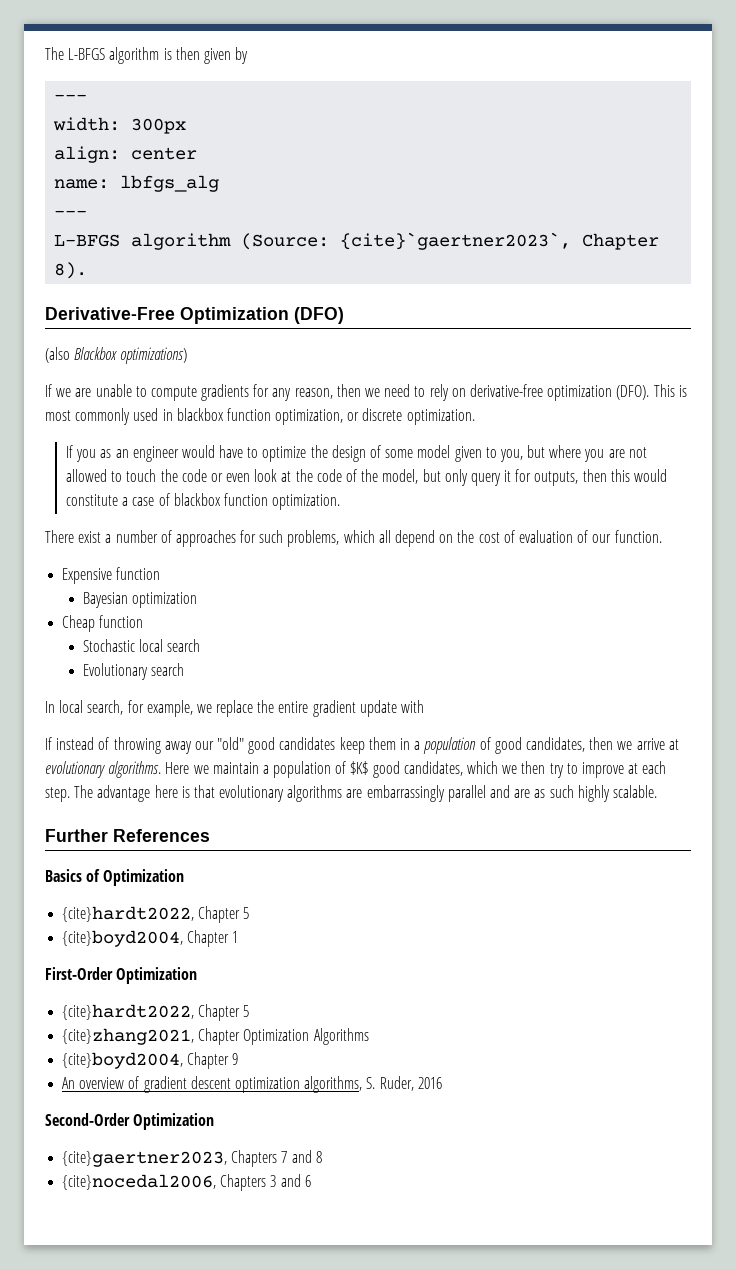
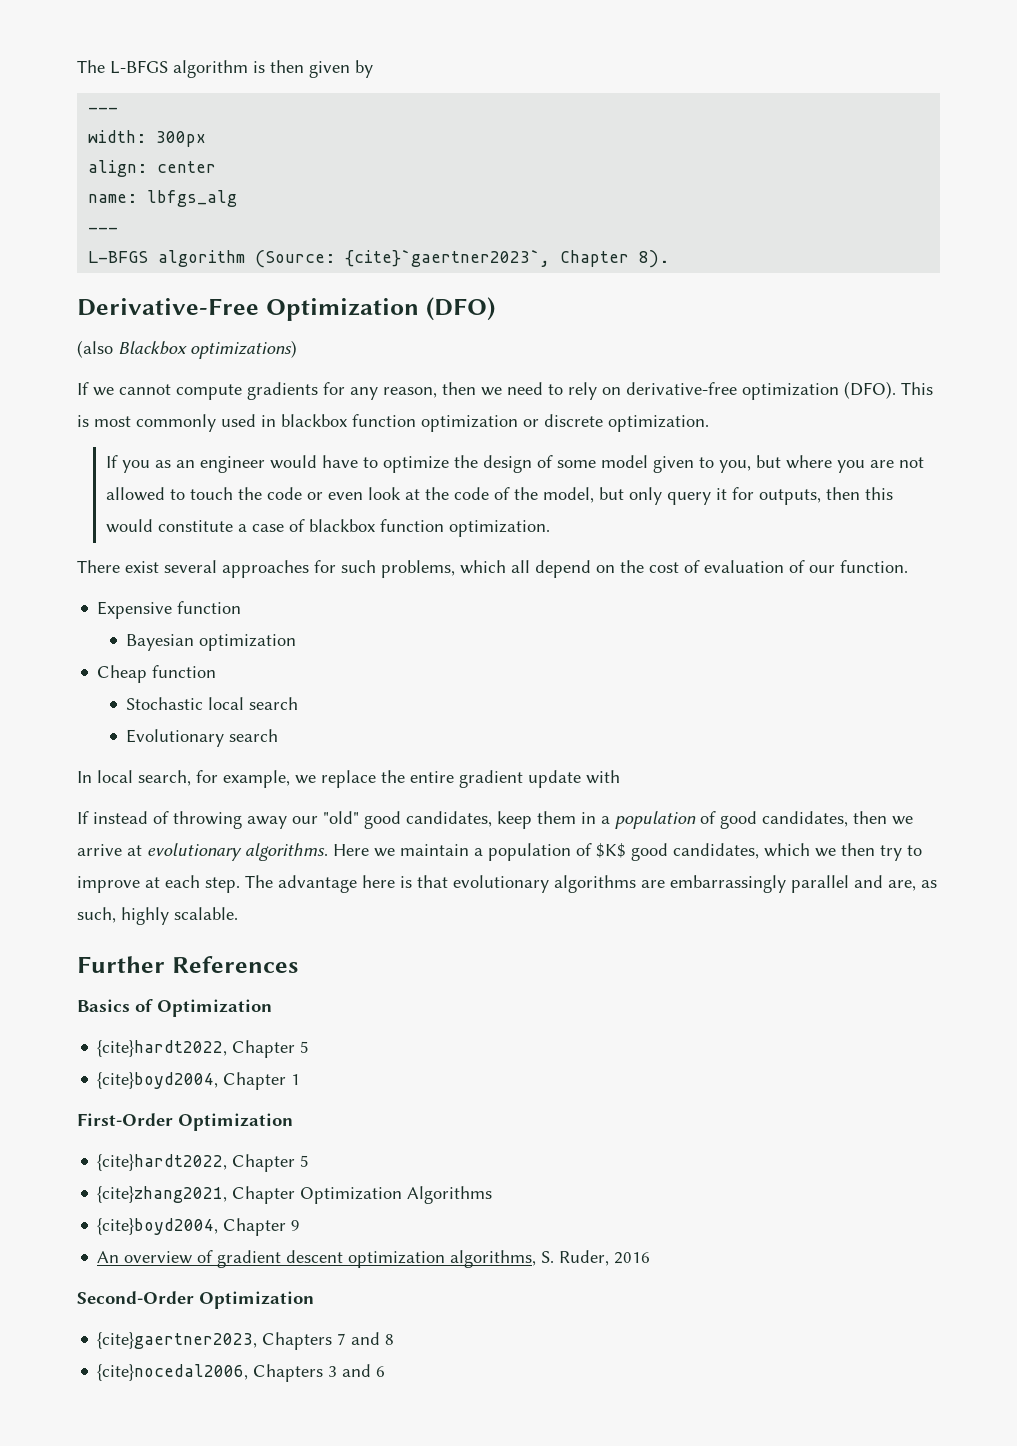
[75,384,147,397] are unable to -> [119,384,171,395] cannot
[275,409,344,425] optimization, -> [421,415,518,432] optimization
[105,530,172,543] a number of -> [164,560,217,573] several
[279,737,336,750] candidates -> [406,811,492,827] candidates,
[514,785,574,798] are as such -> [888,880,937,891] [77,907,116,923] are, as such,

